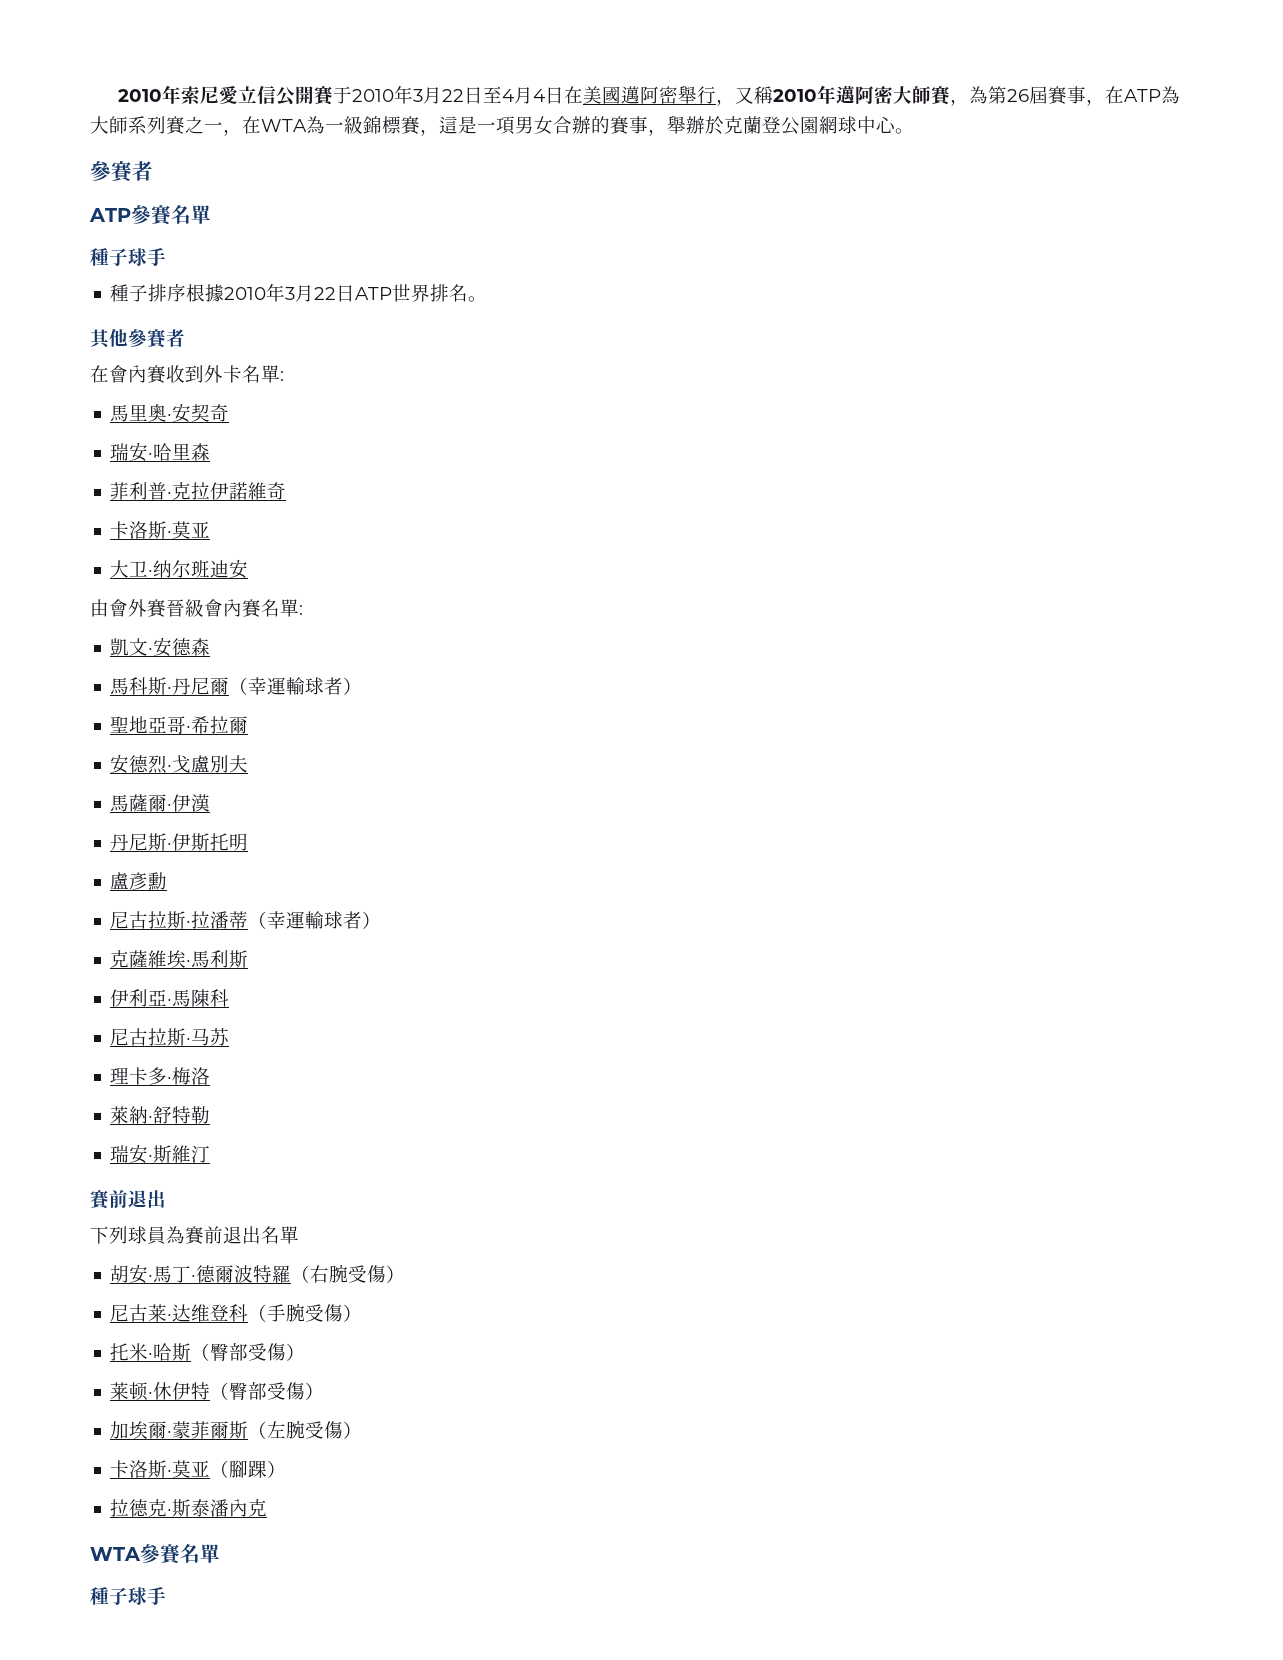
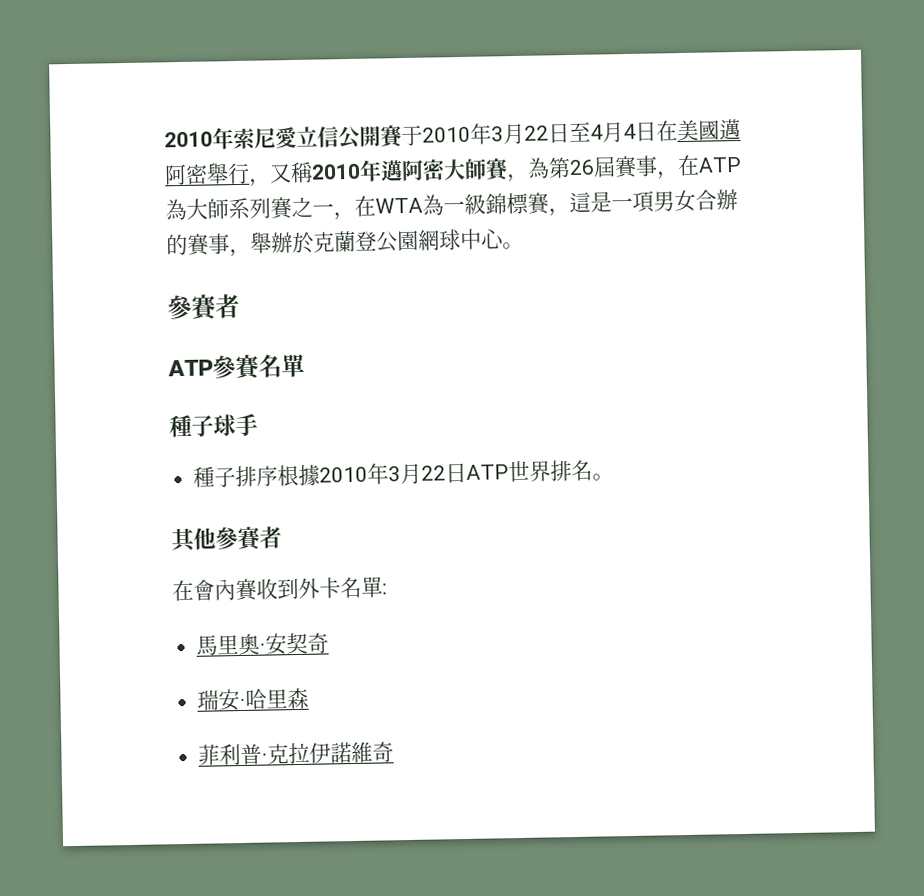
[110,521,211,539] [110,559,249,579] [90,599,303,618] [110,637,211,657] [110,677,363,695] [110,716,249,734] [110,754,249,774] [110,794,211,812] [110,833,249,851] [110,872,168,891] [110,911,382,929] [110,950,249,968] [110,989,230,1007] [110,1028,230,1046] [110,1067,211,1085] [110,1106,211,1124] [110,1144,211,1164] [90,1190,166,1209] [90,1226,299,1245] [110,1264,406,1284] [110,1304,363,1322] [110,1343,306,1361] [110,1382,325,1401] [110,1421,363,1439] [110,1460,287,1478] [110,1499,268,1517] [90,1544,220,1564] [90,1587,166,1605] // 卡洛斯·莫亚 // 大卫·纳尔班迪安 // 由會外賽晉級會內賽名單: // 凱文·安德森 // 馬科斯·丹尼爾（幸運輸球者） // 聖地亞哥·希拉爾 // 安德烈·戈盧別夫 // 馬薩爾·伊漢 // 丹尼斯·伊斯托明 // 盧彥勳 // 尼古拉斯·拉潘蒂（幸運輸球者） // 克薩維埃·馬利斯 // 伊利亞·馬陳科 // 尼古拉斯·马苏 // 理卡多·梅洛 // 萊納·舒特勒 // 瑞安·斯維汀 // 賽前退出 // 下列球員為賽前退出名單 // 胡安·馬丁·德爾波特羅（右腕受傷） // 尼古莱·达维登科（手腕受傷） // 托米·哈斯（臀部受傷） // 莱顿·休伊特（臀部受傷） // 加埃爾·蒙菲爾斯（左腕受傷） // 卡洛斯·莫亚（腳踝） // 拉德克·斯泰潘內克 // WTA參賽名單 // 種子球手 -> (395, 752) none

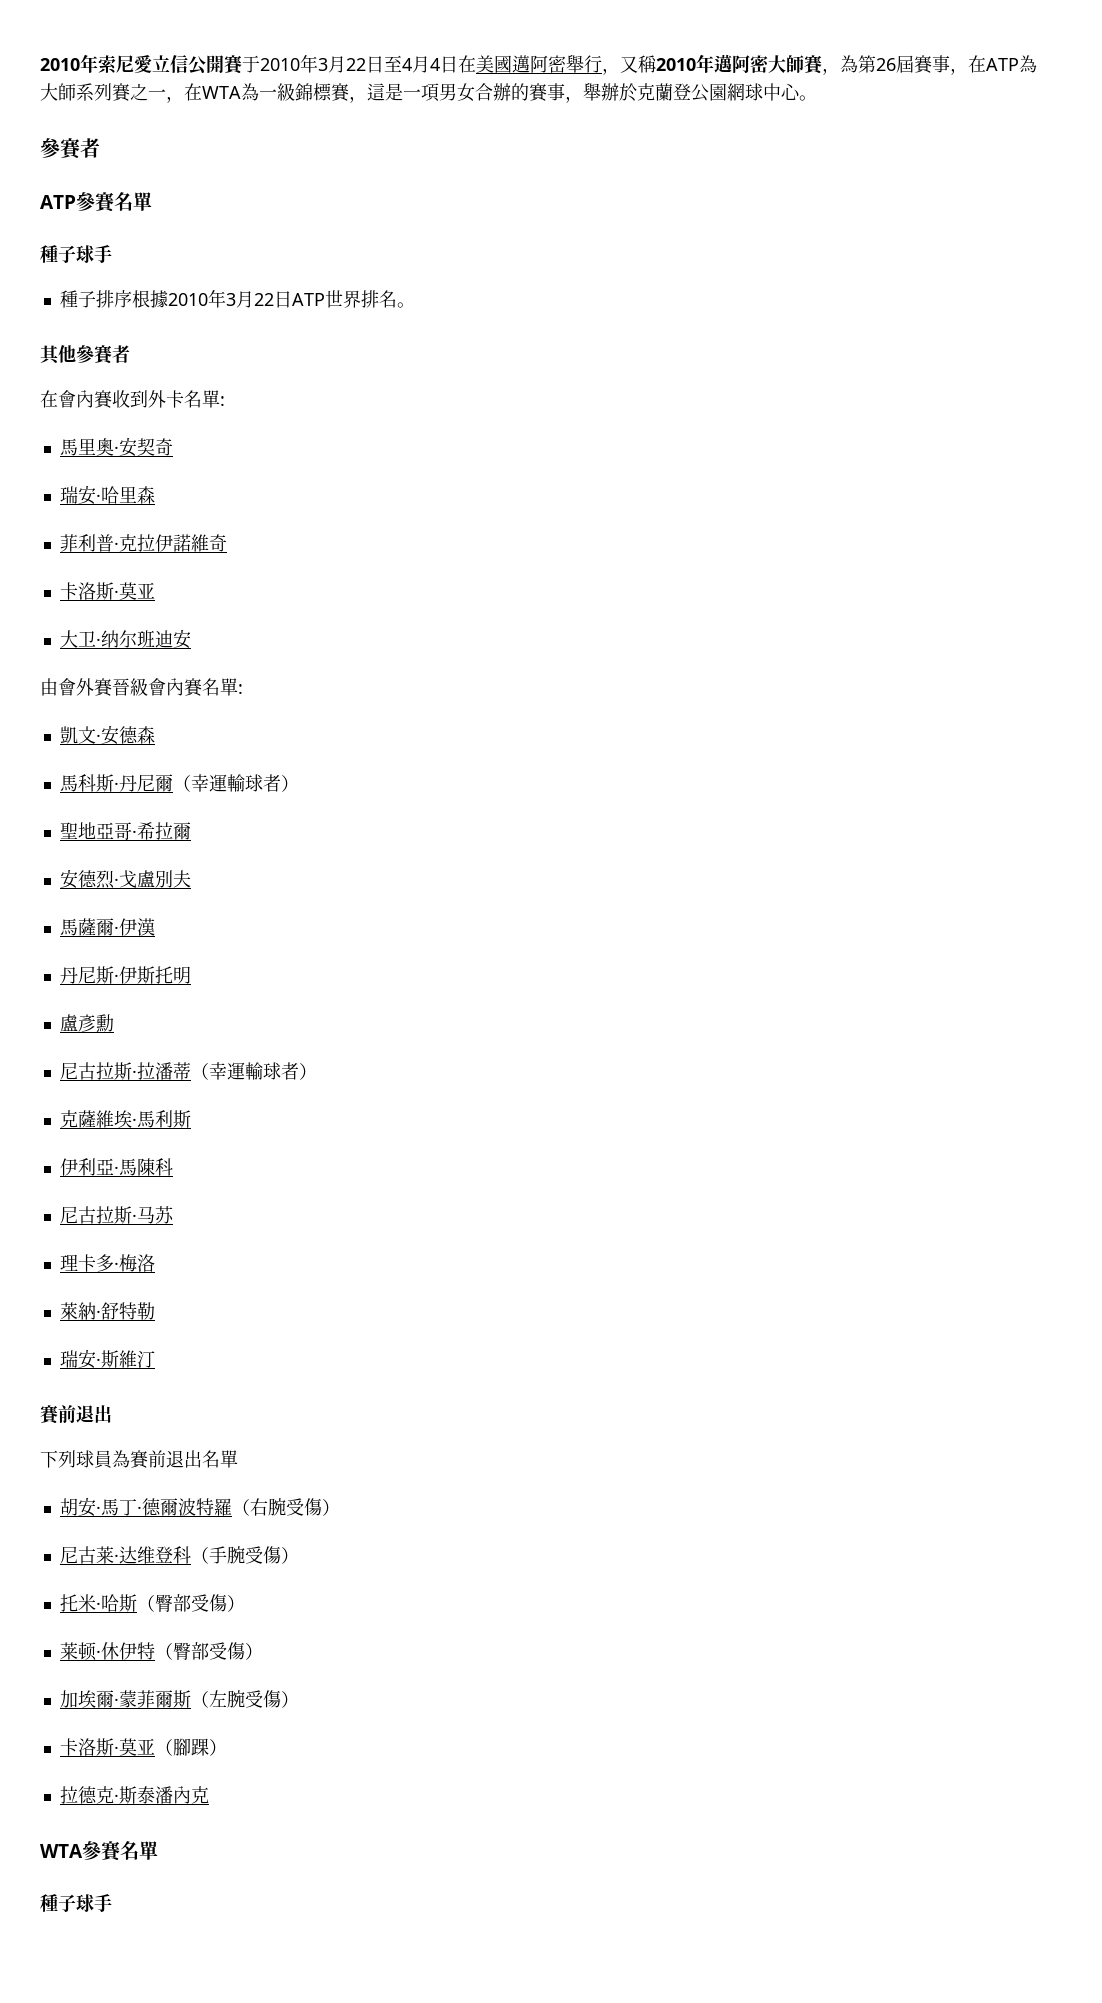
(395, 752) none -> [59,582,155,600] [59,629,191,649] [40,678,243,697] [59,725,155,745] [59,774,299,792] [59,822,191,840] [59,869,191,889] [59,918,155,936] [59,966,191,984] [59,1014,114,1033] [59,1062,317,1080] [59,1110,191,1128] [59,1158,173,1176] [59,1206,174,1224] [59,1254,155,1272] [59,1302,155,1320] [59,1349,155,1369] [40,1405,112,1424] [40,1450,238,1469] [59,1497,340,1517] [59,1546,299,1564] [59,1594,245,1612] [59,1642,263,1661] [59,1690,299,1708] [59,1738,227,1756] [59,1786,209,1804] [40,1841,158,1861] [40,1894,112,1912] // 卡洛斯·莫亚 // 大卫·纳尔班迪安 // 由會外賽晉級會內賽名單: // 凱文·安德森 // 馬科斯·丹尼爾（幸運輸球者） // 聖地亞哥·希拉爾 // 安德烈·戈盧別夫 // 馬薩爾·伊漢 // 丹尼斯·伊斯托明 // 盧彥勳 // 尼古拉斯·拉潘蒂（幸運輸球者） // 克薩維埃·馬利斯 // 伊利亞·馬陳科 // 尼古拉斯·马苏 // 理卡多·梅洛 // 萊納·舒特勒 // 瑞安·斯維汀 // 賽前退出 // 下列球員為賽前退出名單 // 胡安·馬丁·德爾波特羅（右腕受傷） // 尼古莱·达维登科（手腕受傷） // 托米·哈斯（臀部受傷） // 莱顿·休伊特（臀部受傷） // 加埃爾·蒙菲爾斯（左腕受傷） // 卡洛斯·莫亚（腳踝） // 拉德克·斯泰潘內克 // WTA參賽名單 // 種子球手

